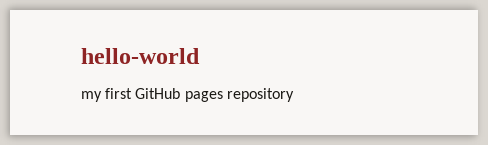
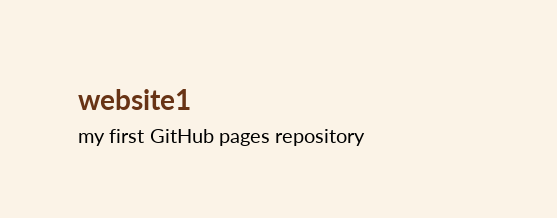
[81,48,200,64] hello-world -> [78,89,191,110] website1

